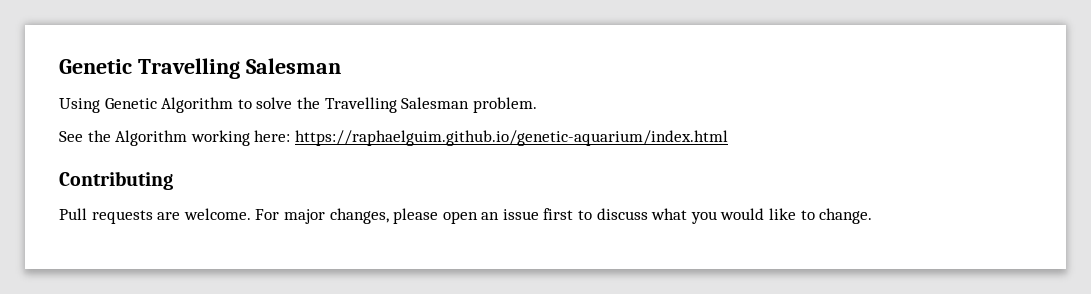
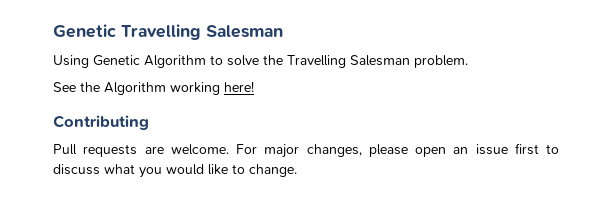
[254,130,728,146] here: https://raphaelguim.github.io/genetic-aquarium/index.html -> [224,81,254,92] here!

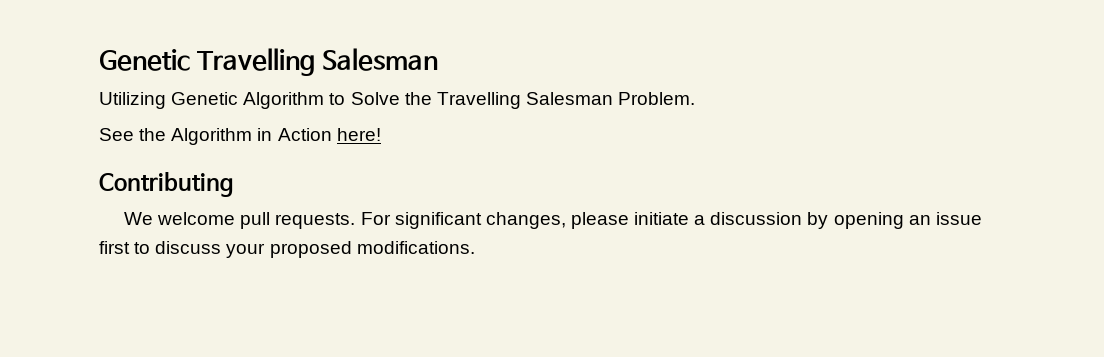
[53,55,89,68] Using -> [99,92,166,109] Utilizing
[227,55,259,66] solve -> [350,92,400,105] Solve
[414,55,468,68] problem. -> [618,92,696,105] Problem.
[170,82,220,95] working -> [257,128,332,141] in Action
[53,144,446,158] Pull requests are welcome. For major changes, please open -> [123,212,904,229] We welcome pull requests. For significant changes, please initiate a discussion by opening
[104,164,297,178] what you would like to change. -> [226,241,475,258] your proposed modifications.

